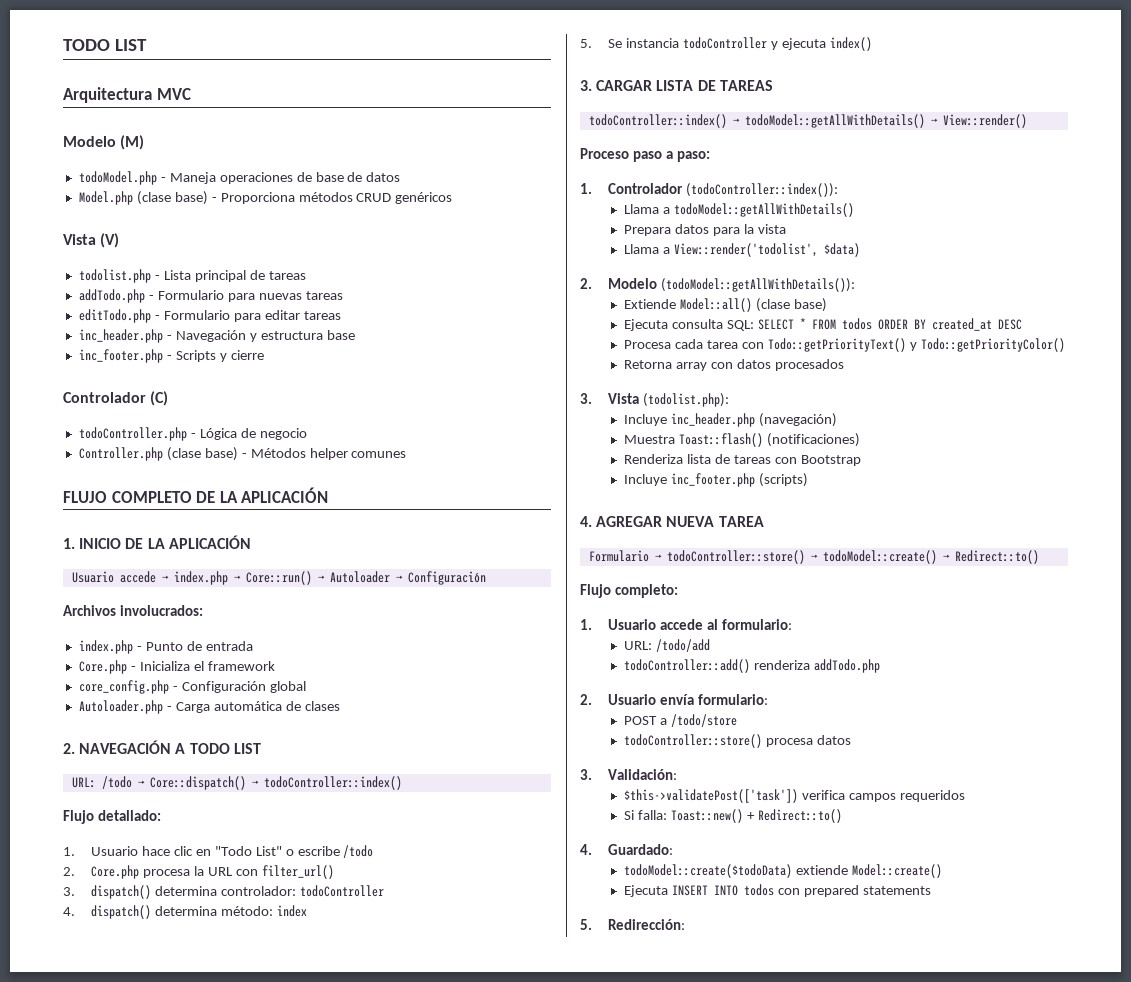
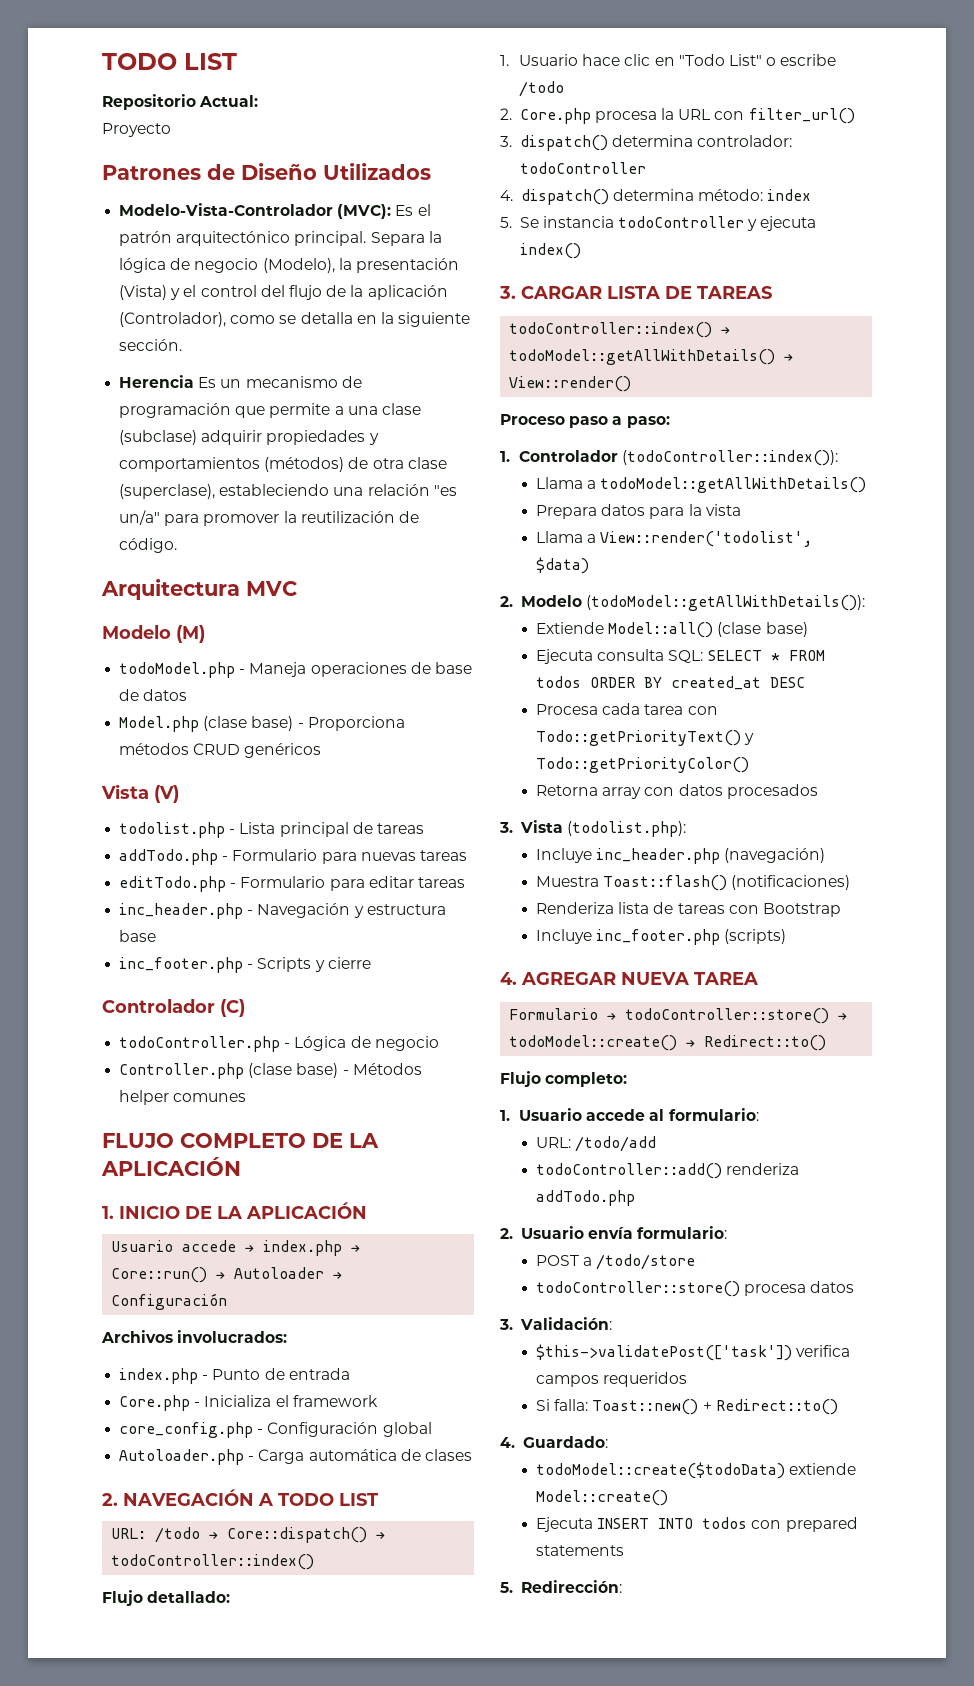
[63,39,147,51] TODO LIST -> [102,53,237,70] [102,94,259,110] [102,123,171,137] [102,163,431,180] [119,203,431,219] [119,231,442,246] [119,258,459,273] [119,285,448,300] [119,312,471,327] [119,339,183,351] [119,375,362,388] [119,403,421,418] [119,430,379,445] [119,457,447,472] [119,484,457,499] [119,510,419,526] [119,538,178,553] TODO LIST // Repositorio Actual: // Proyecto // Patrones de Diseño Utilizados // Modelo-Vista-Controlador (MVC): Es el patrón arquitectónico principal. Separa la lógica de negocio (Modelo), la presentación (Vista) y el control del flujo de la aplicación (Controlador), como se detalla en la siguiente sección. // Herencia Es un mecanismo de programación que permite a una clase (subclase) adquirir propiedades y comportamientos (métodos) de otra clase (superclase), estableciendo una relación "es un/a" para promover la reutilización de código.

